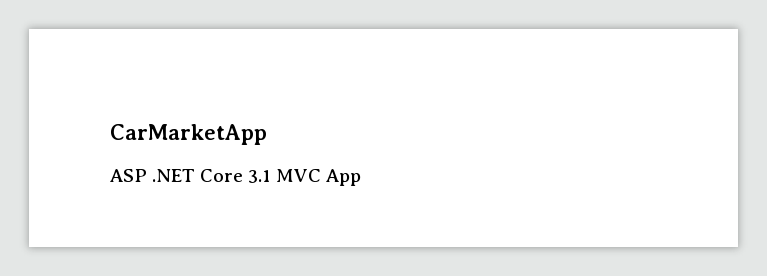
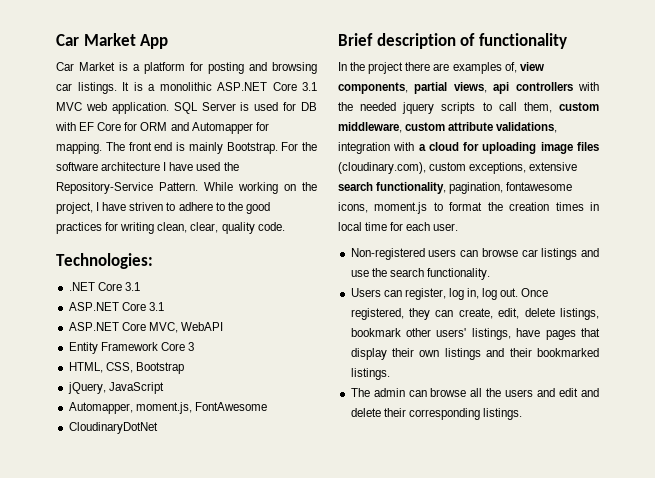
[110,124,267,145] [110,169,361,186] CarMarketApp // ASP .NET Core 3.1 MVC App -> [56,33,169,49] [56,62,317,74] [56,82,317,94] [56,102,317,114] [55,122,269,134] [56,142,317,154] [56,162,239,171] [56,182,317,194] [56,202,270,214] [56,222,285,234] [56,253,153,269] [68,282,140,291] [68,302,164,311] [68,322,223,333] [68,342,194,354] [68,362,184,374] [67,382,164,394] [68,402,267,414] [68,422,158,434] [338,33,567,49] [338,62,544,74] [338,82,599,94] [338,102,599,114] [338,122,558,133] [338,142,599,154] [338,162,578,174] [338,182,573,194] [338,202,599,214] [338,222,459,231] [350,248,599,260] [350,268,490,280] [350,288,549,300] [350,308,599,320] [350,328,600,340] [350,348,599,360] [350,368,390,380] [350,388,599,397] [350,408,522,420] Car Market App // Car Market is a platform for posting and browsing car listings. It is a monolithic ASP.NET Core 3.1 MVC web application. SQL Server is used for DB with EF Core for ORM and Automapper for mapping. The front end is mainly Bootstrap. For the software architecture I have used the Repository-Service Pattern. While working on the project, I have striven to adhere to the good practices for writing clean, clear, quality code. // Technologies: // .NET Core 3.1 // ASP.NET Core 3.1 // ASP.NET Core MVC, WebAPI // Entity Framework Core 3 // HTML, CSS, Bootstrap // jQuery, JavaScript // Automapper, moment.js, FontAwesome // CloudinaryDotNet // Brief description of functionality // In the project there are examples of, view components, partial views, api controllers with the needed jquery scripts to call them, custom middleware, custom attribute validations, integration with a cloud for uploading image files (cloudinary.com), custom exceptions, extensive search functionality, pagination, fontawesome icons, moment.js to format the creation times in local time for each user. // Non-registered users can browse car listings and use the search functionality. // Users can register, log in, log out. Once registered, they can create, edit, delete listings, bookmark other users' listings, have pages that display their own listings and their bookmarked listings. // The admin can browse all the users and edit and delete their corresponding listings.

